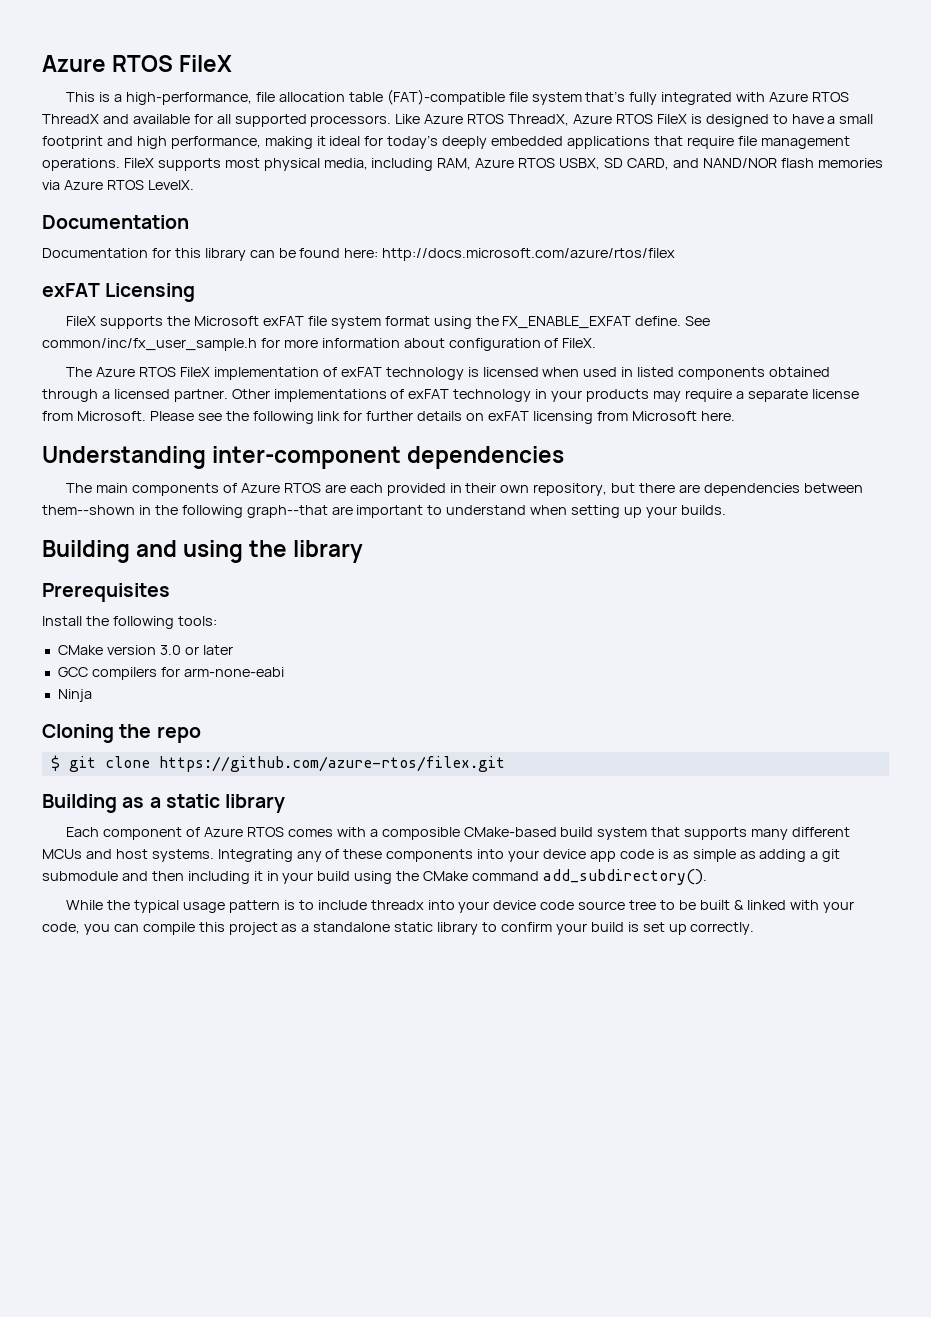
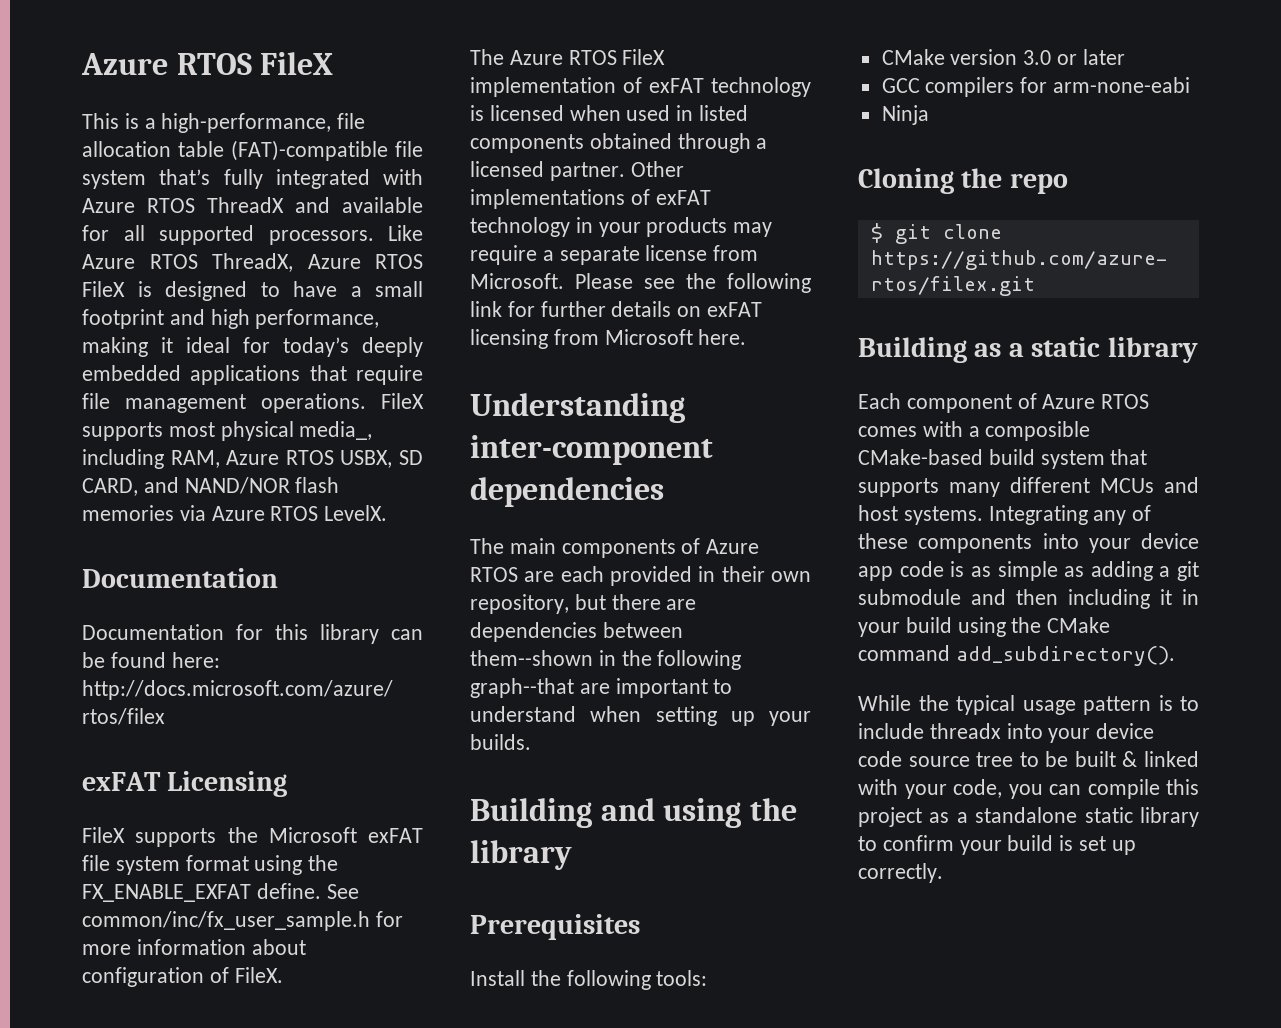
[323,158,368,170] media, -> [299,421,373,440] media_,

